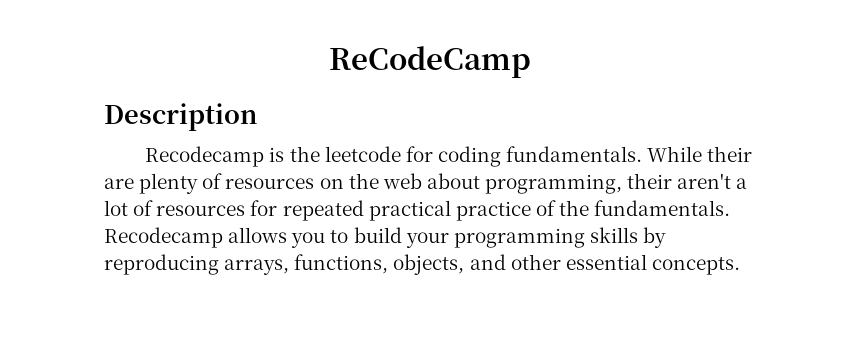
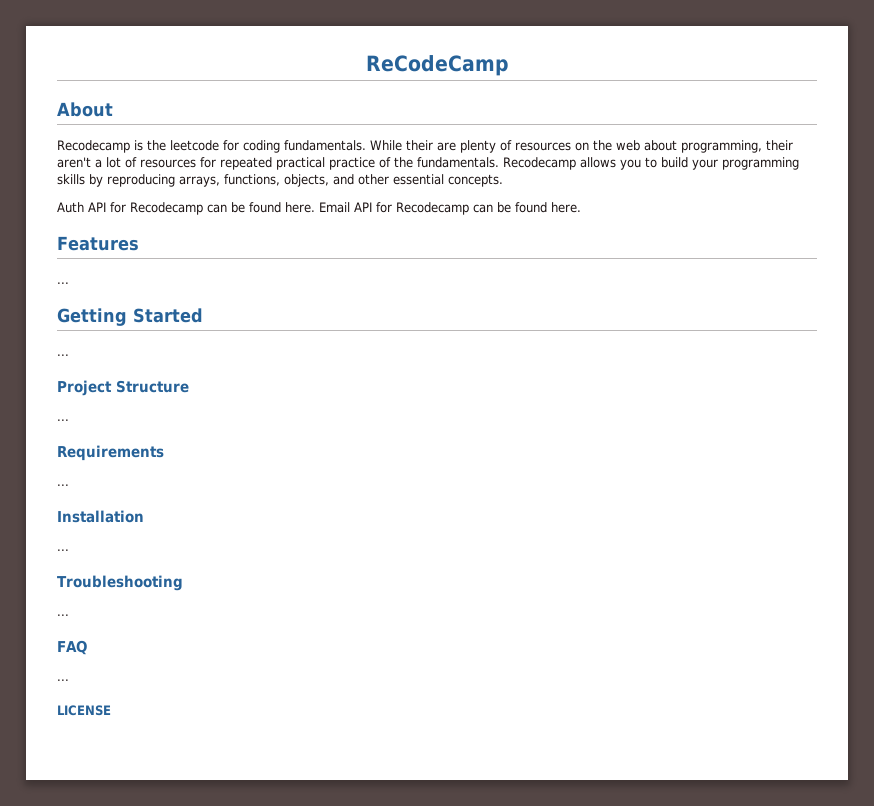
[104,103,257,131] Description -> [57,102,113,117] About
(740, 266) none -> [57,202,581,215] [57,236,139,251] [57,282,69,284] [57,308,203,326] [57,354,69,356] [57,380,189,396] [57,419,69,421] [57,445,164,461] [57,484,69,486] [57,510,144,523] [57,549,69,551] [57,575,183,591] [57,614,69,616] [57,640,87,655] [57,679,69,681] [57,705,111,716] // Auth API for Recodecamp can be found here. Email API for Recodecamp can be found here. // Features // ... // Getting Started // ... // Project Structure // ... // Requirements // ... // Installation // ... // Troubleshooting // ... // FAQ // ... // LICENSE

